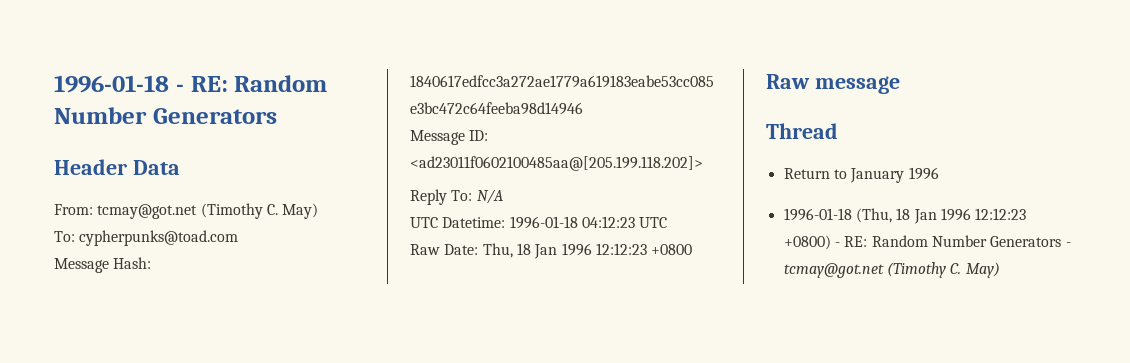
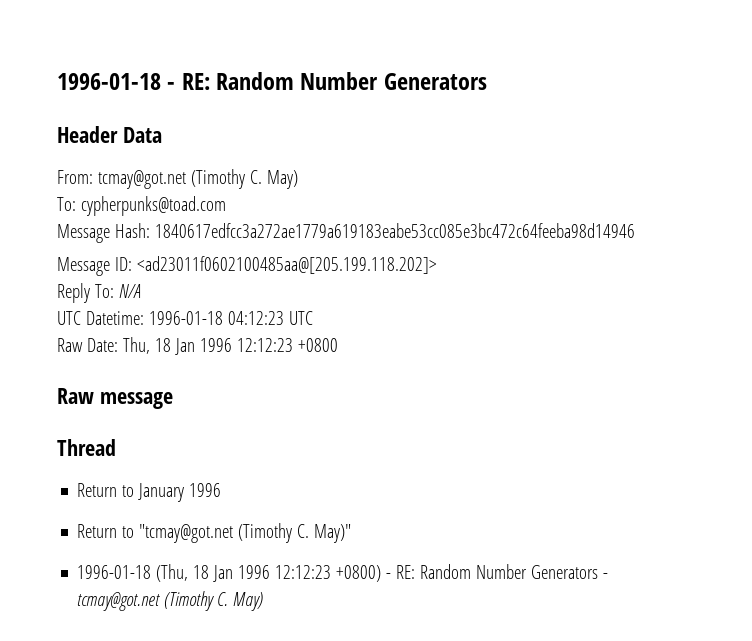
(939, 173) none -> [77,523,352,543] // Return to "tcmay@got.net (Timothy C. May)"

